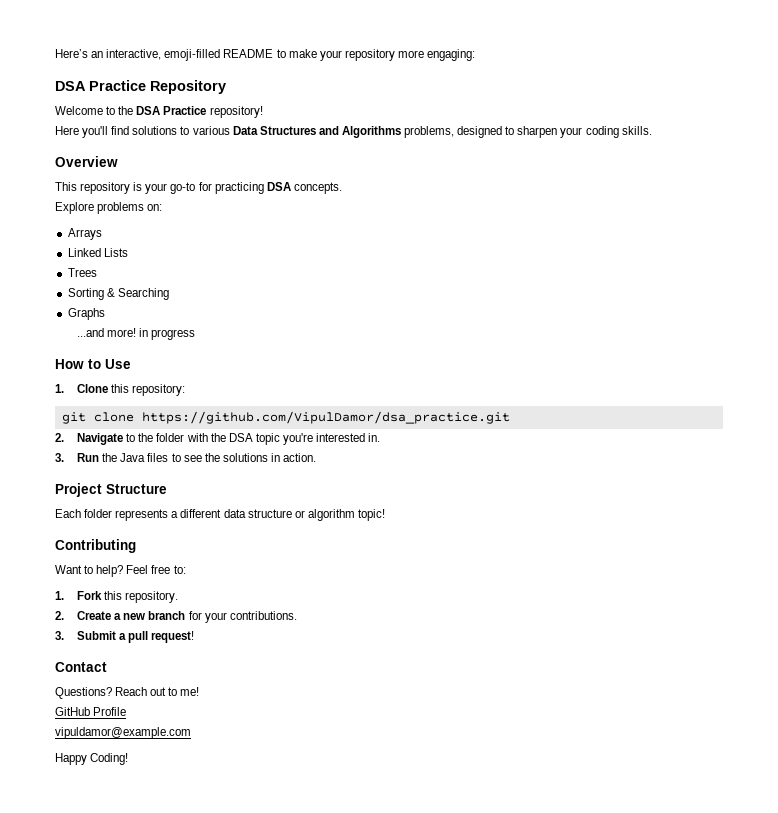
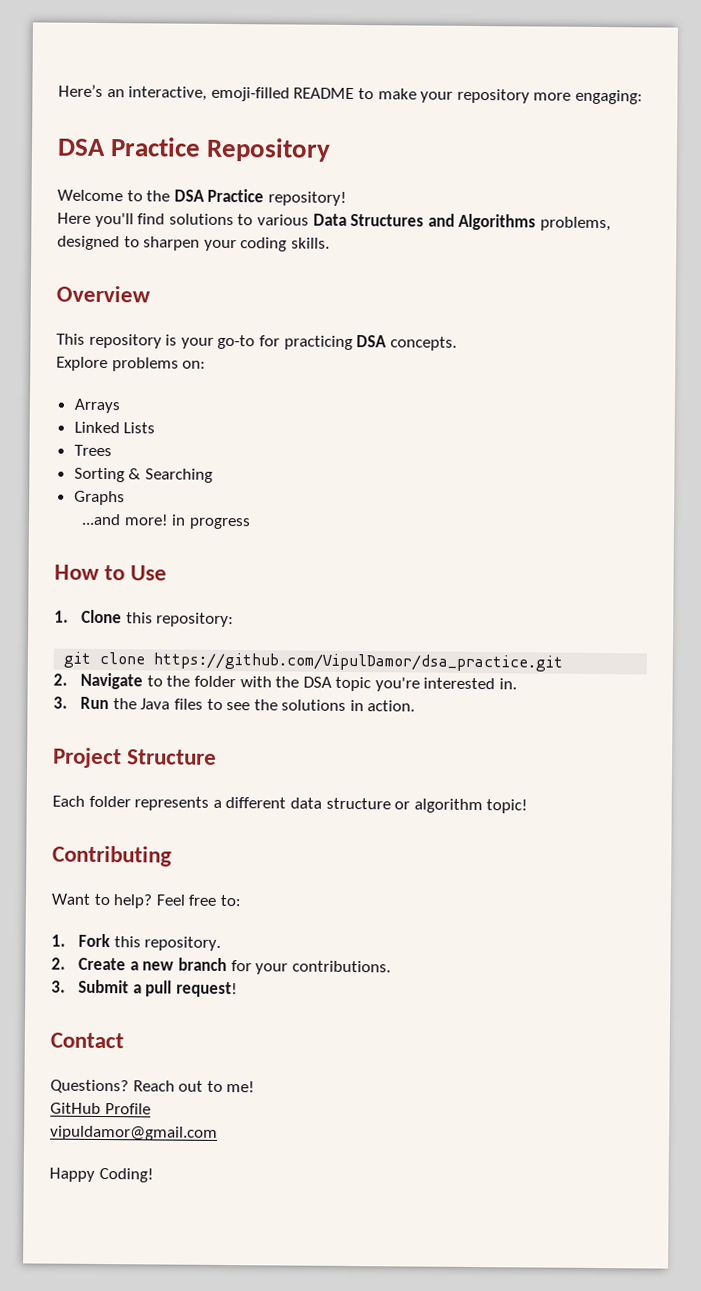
[55,727,191,739] vipuldamor@example.com -> [50,1125,218,1141] vipuldamor@gmail.com

